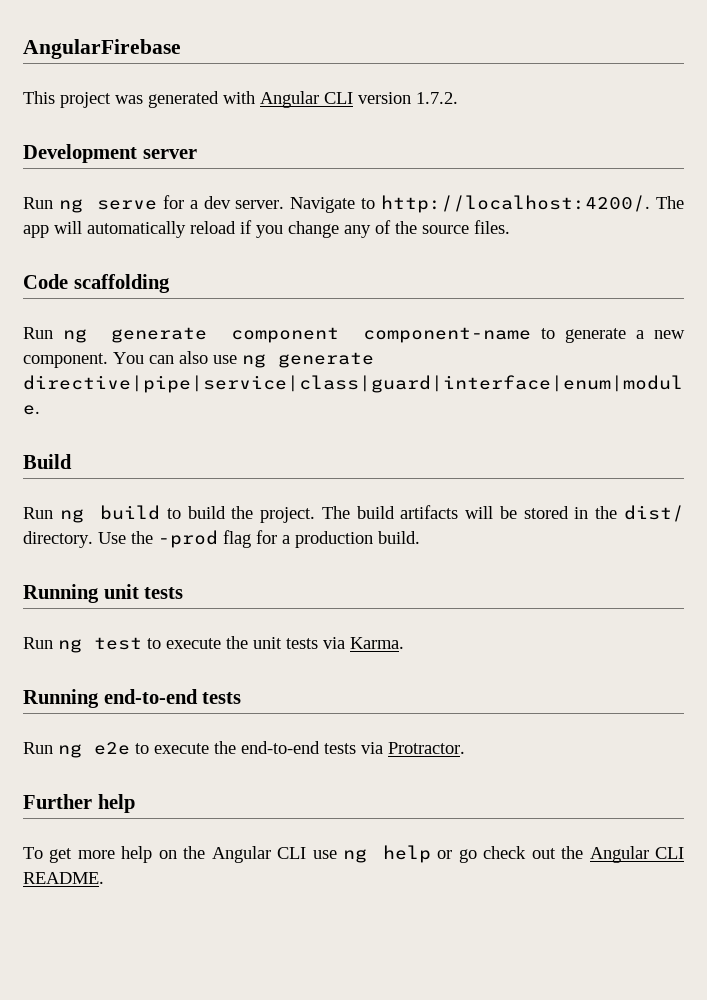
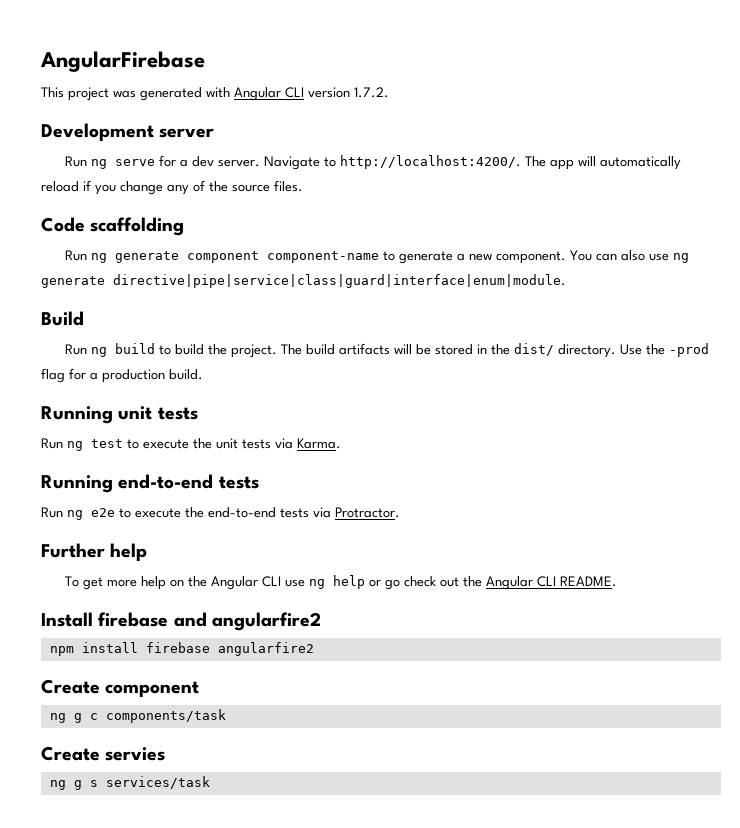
(104, 878) none -> [41,612,321,631] [49,642,314,656] [41,679,200,698] [49,709,226,723] [41,746,166,761] [49,776,210,790] // Install firebase and angularfire2 // npm install firebase angularfire2 // Create component // ng g c components/task // Create servies // ng g s services/task

